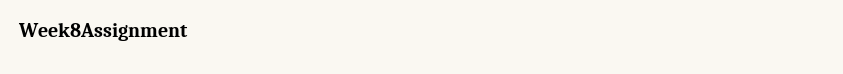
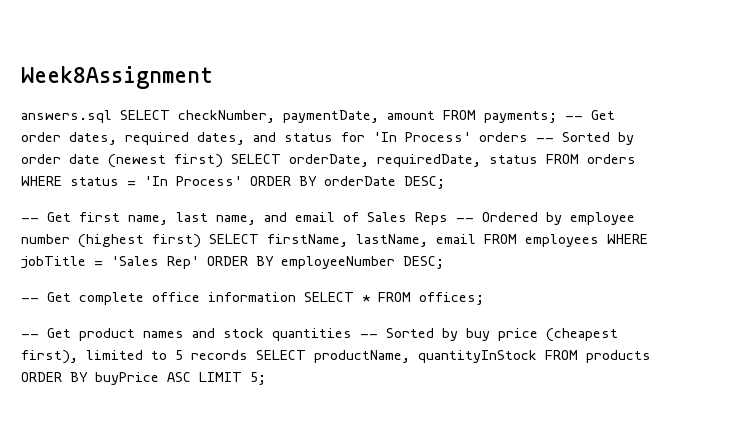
(188, 31) none -> [21,110,615,123] [21,132,634,145] [21,154,636,168] [21,176,445,189] [21,212,635,225] [21,234,648,248] [21,256,444,269] [21,292,484,305] [21,328,618,342] [21,350,651,364] [21,372,266,385] // answers.sql SELECT checkNumber, paymentDate, amount FROM payments; -- Get order dates, required dates, and status for 'In Process' orders -- Sorted by order date (newest first) SELECT orderDate, requiredDate, status FROM orders WHERE status = 'In Process' ORDER BY orderDate DESC; // -- Get first name, last name, and email of Sales Reps -- Ordered by employee number (highest first) SELECT firstName, lastName, email FROM employees WHERE jobTitle = 'Sales Rep' ORDER BY employeeNumber DESC; // -- Get complete office information SELECT * FROM offices; // -- Get product names and stock quantities -- Sorted by buy price (cheapest first), limited to 5 records SELECT productName, quantityInStock FROM products ORDER BY buyPrice ASC LIMIT 5;

